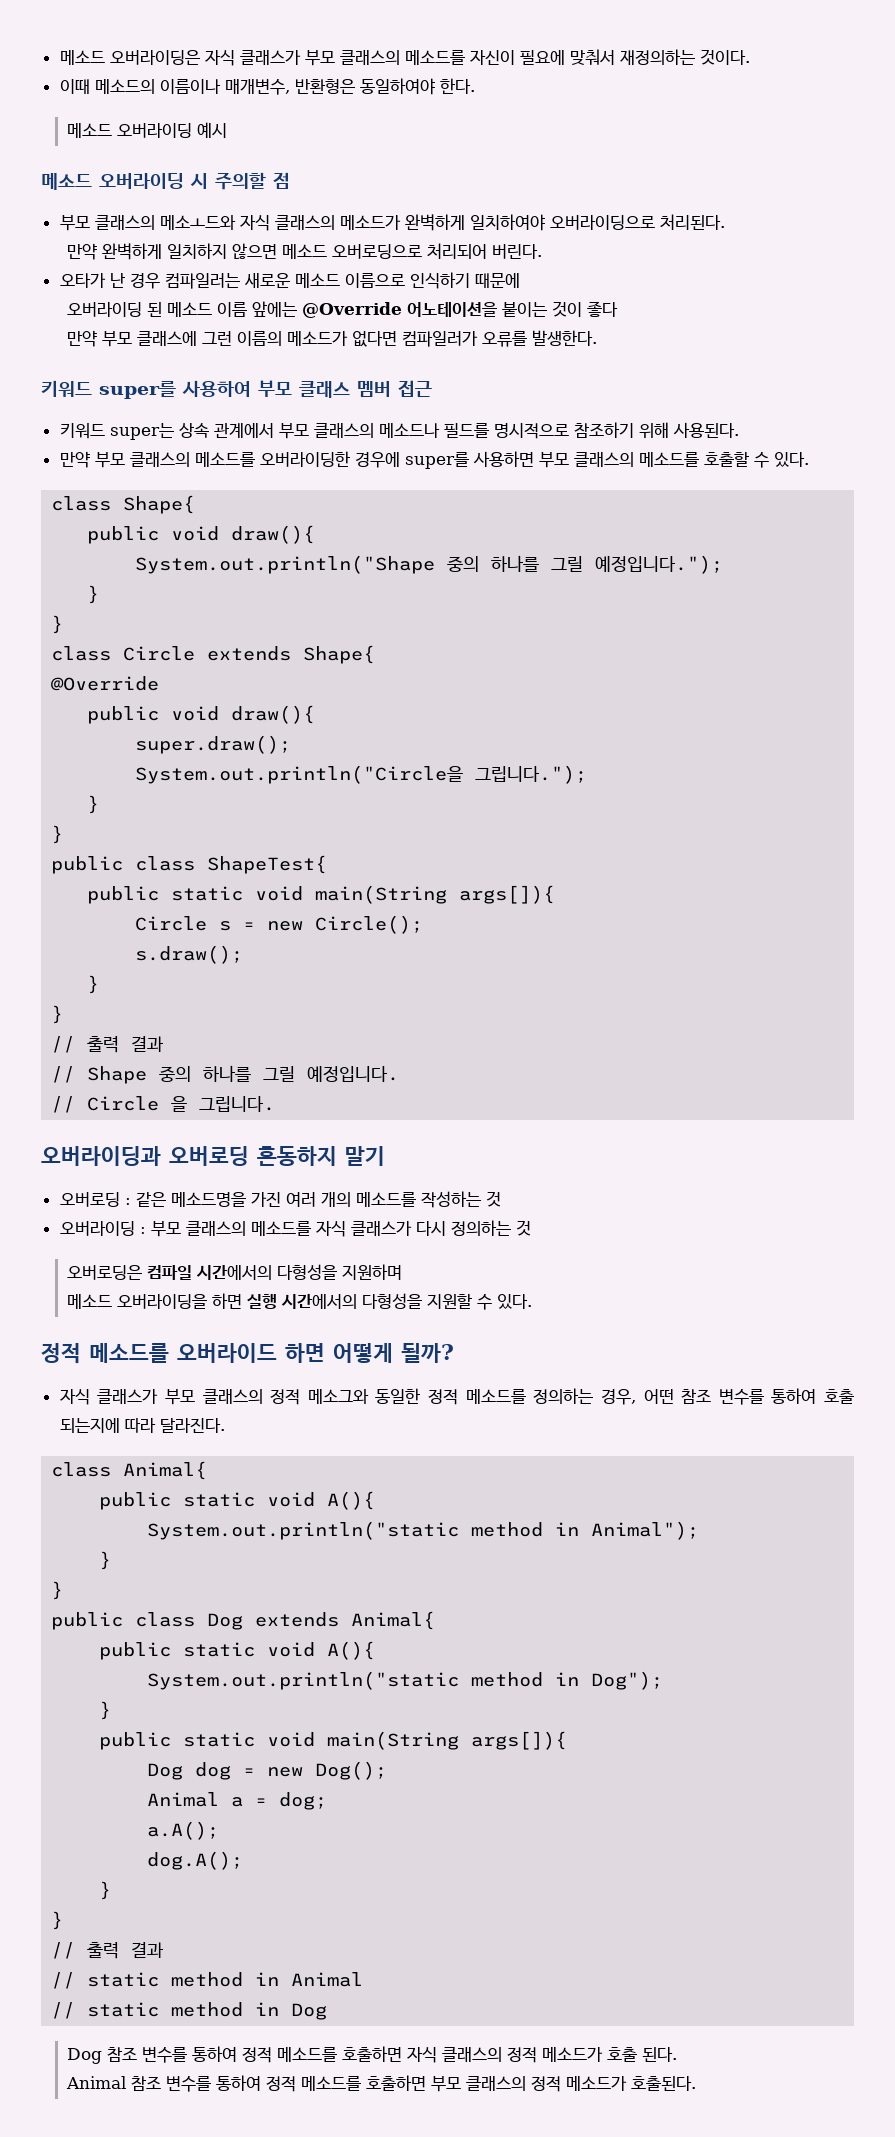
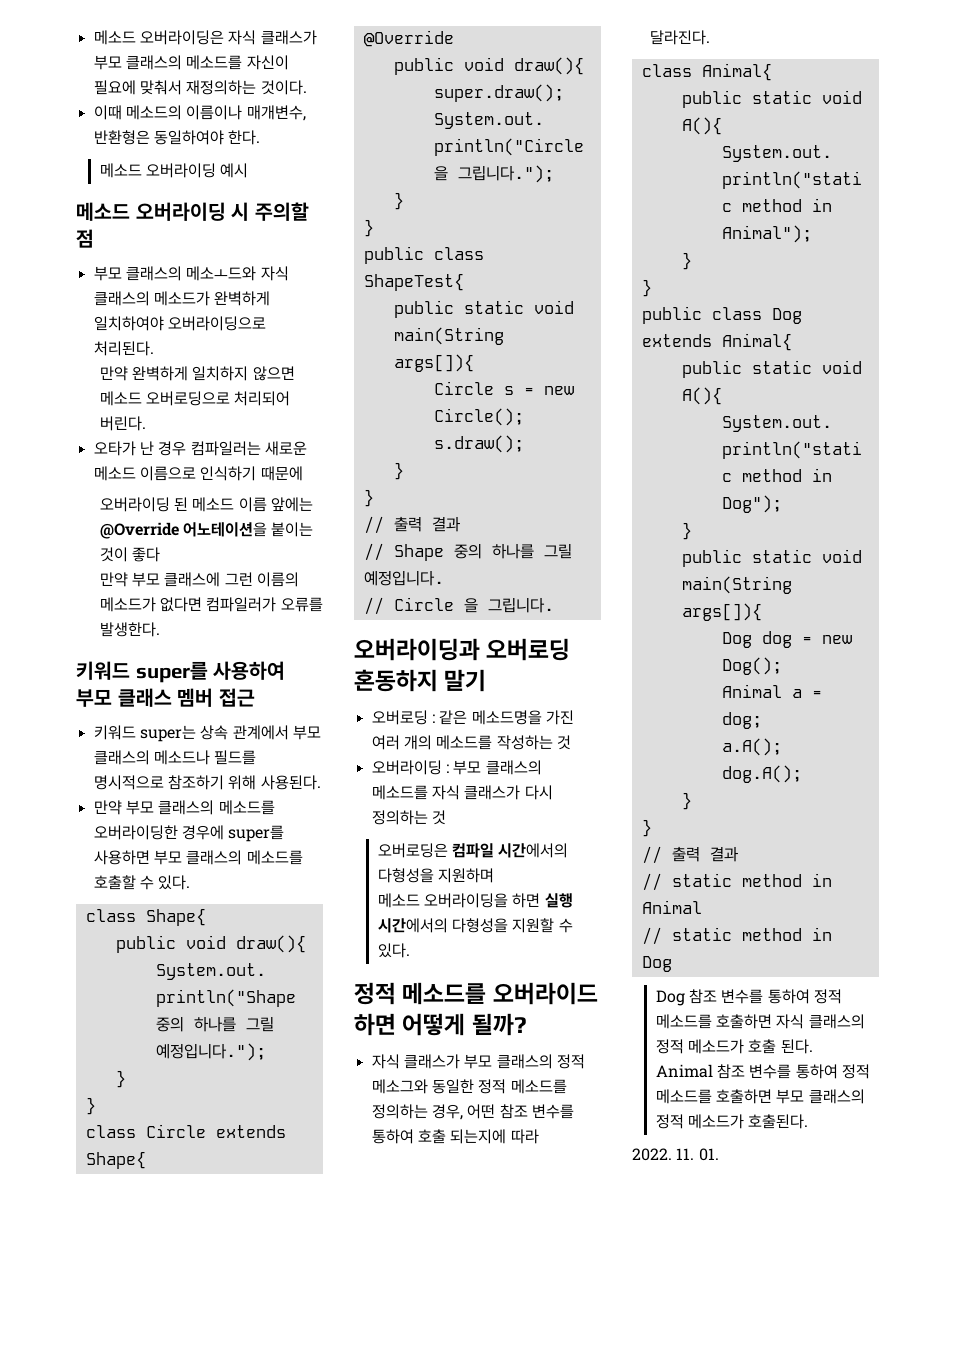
(697, 2083) none -> [632,1148,719,1161] // 2022. 11. 01.

